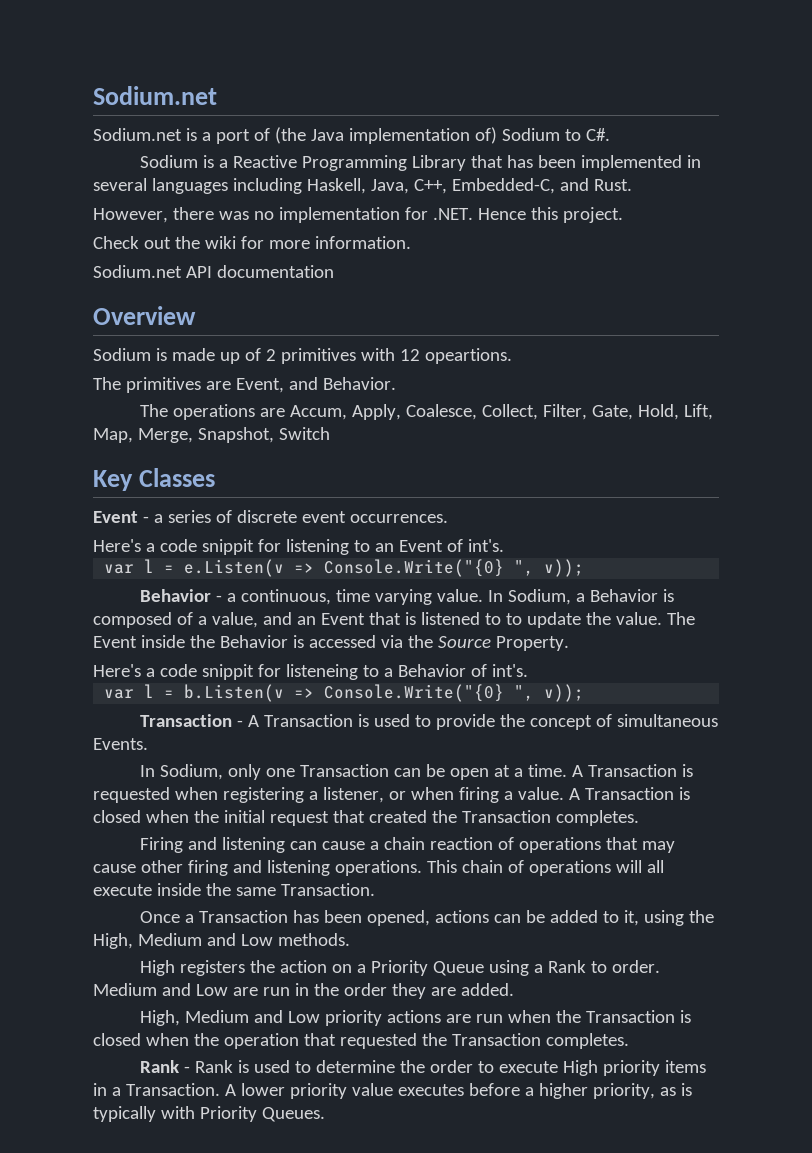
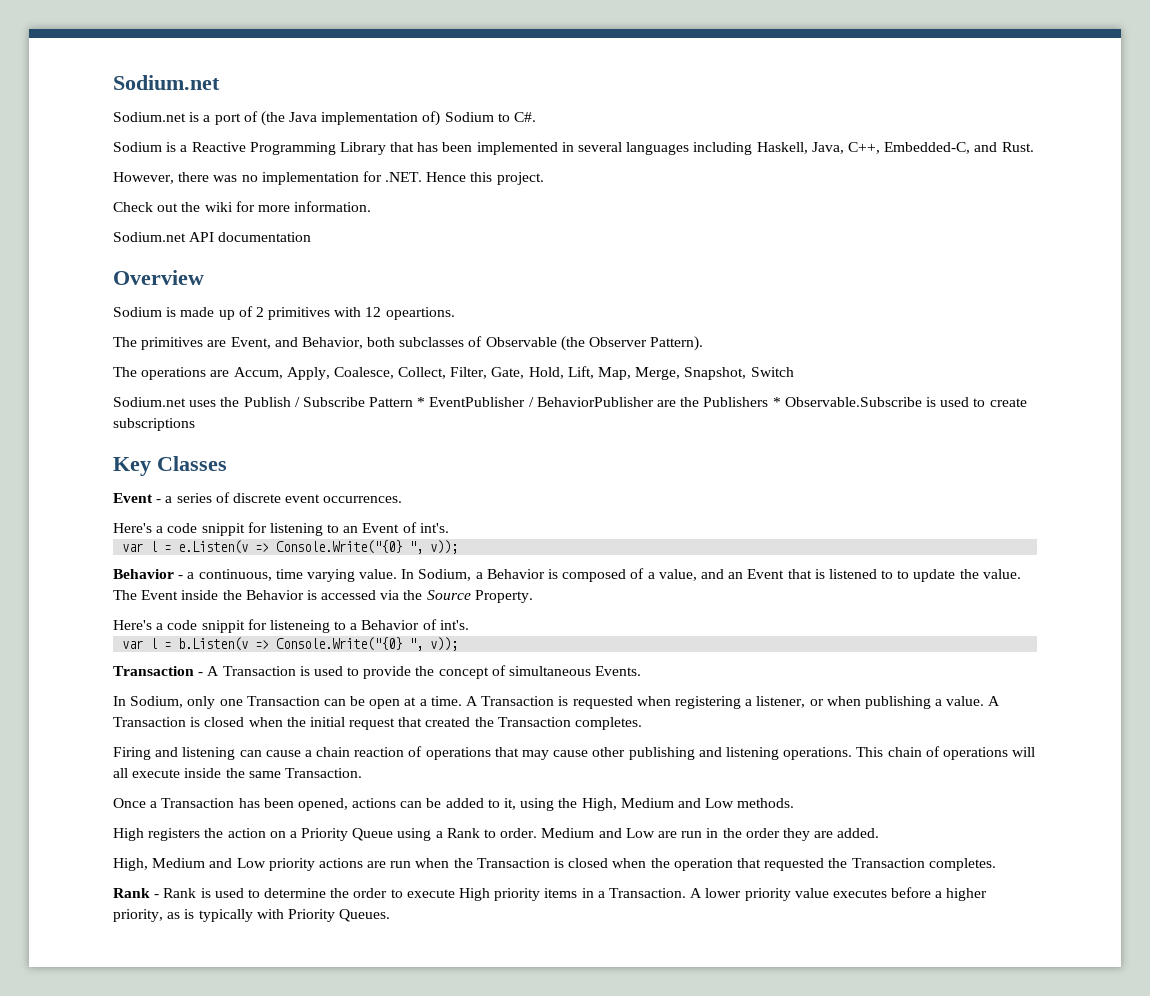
[322,377,396,390] Behavior. -> [301,336,704,351] Behavior, both subclasses of Observable (the Observer Pattern).
(330, 433) none -> [113,397,1027,407] [113,418,195,431] // Sodium.net uses the Publish / Subscribe Pattern * EventPublisher / BehaviorPublisher are the Publishers * Observable.Subscribe is used to create subscriptions
[458,787,499,803] firing -> [864,696,931,709] publishing
[187,860,228,876] firing -> [628,747,695,760] publishing

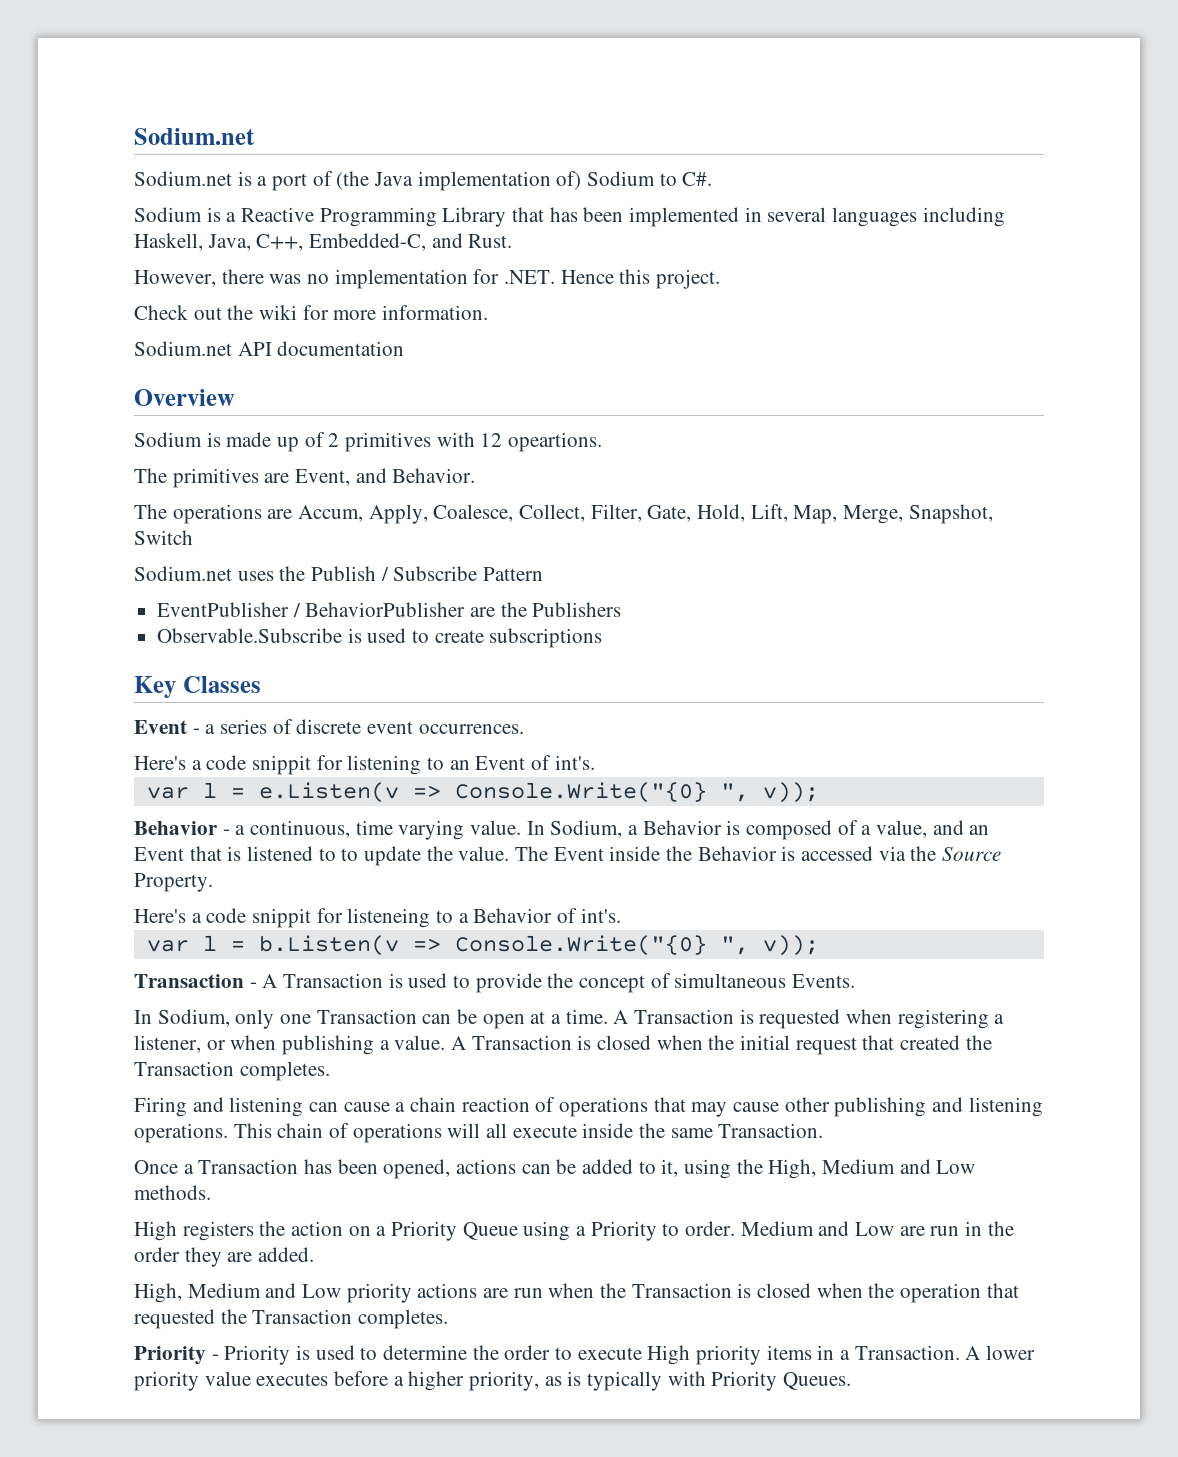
[301,336,704,351] Behavior, both subclasses of Observable (the Observer Pattern). -> [392,468,476,483] Behavior.
[417,397,426,407] * -> (544, 574) //
[772,397,781,407] * -> (622, 609) //
[446,828,480,838] Rank -> [590,1221,657,1241] Priority
[113,888,197,898] Rank - Rank -> [134,1345,291,1365] Priority - Priority

